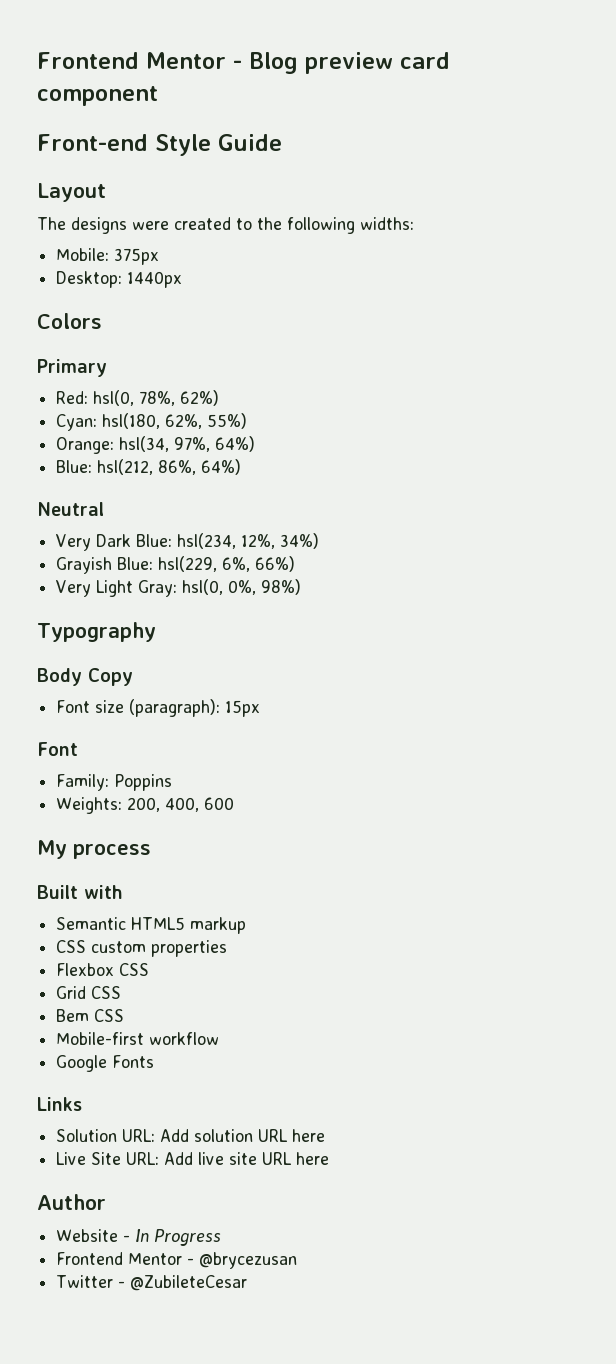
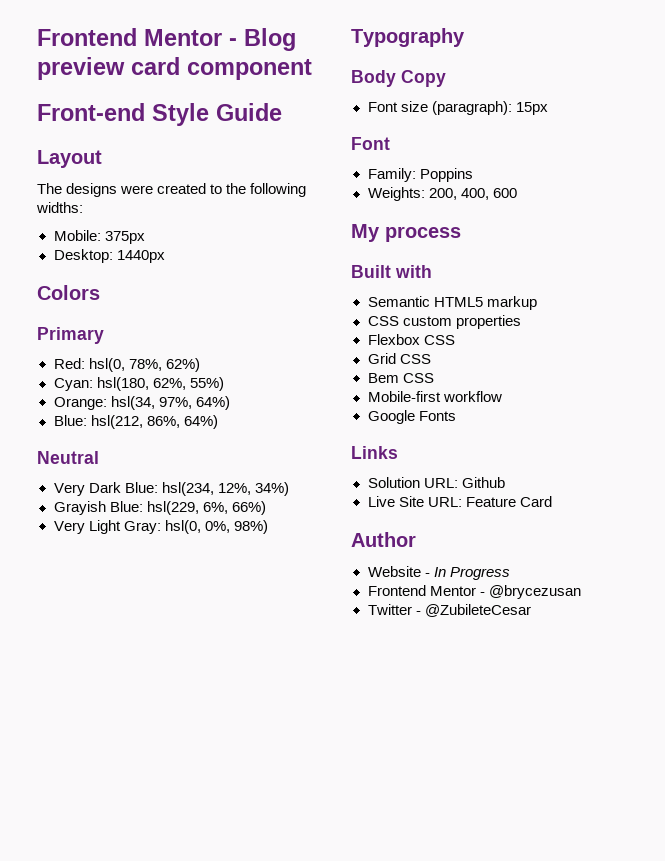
[160,1129,326,1142] Add solution URL here -> [461,477,505,488] Github
[164,1152,330,1165] Add live site URL here -> [465,496,552,507] Feature Card

